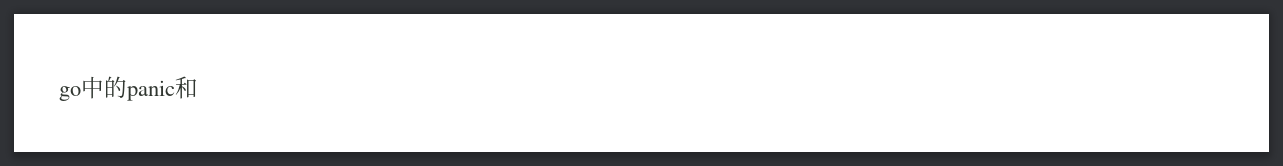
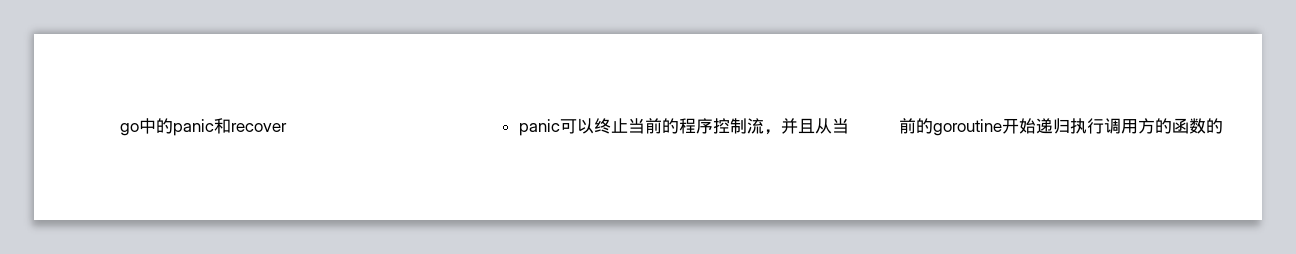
(198, 87) none -> [231,123,287,132] [518,118,1223,136] recover // panic可以终止当前的程序控制流，并且从当前的goroutine开始递归执行调用方的函数的

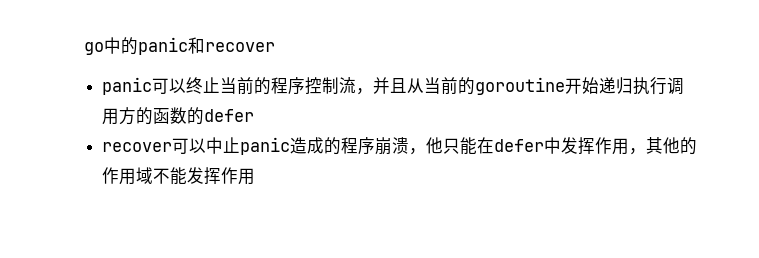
(1223, 126) none -> [204,109,255,122] [102,137,698,155] [102,167,256,185] defer // recover可以中止panic造成的程序崩溃，他只能在defer中发挥作用，其他的作用域不能发挥作用

